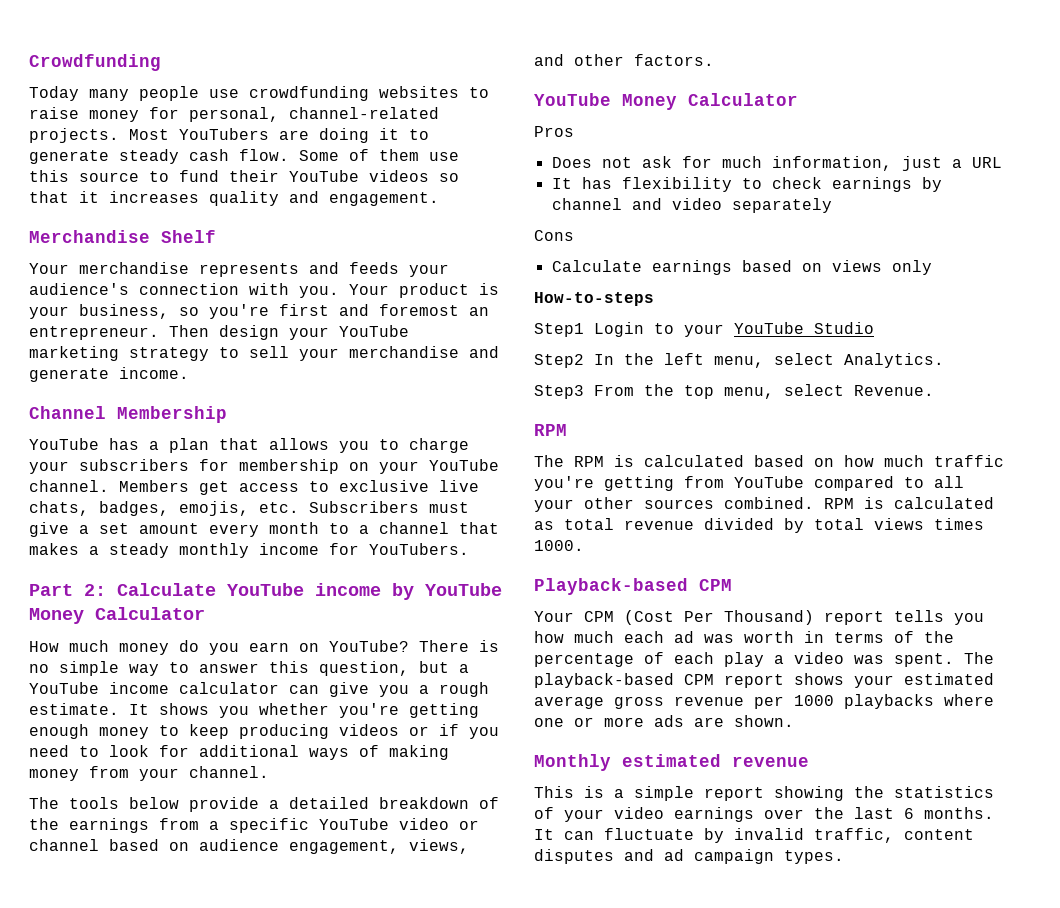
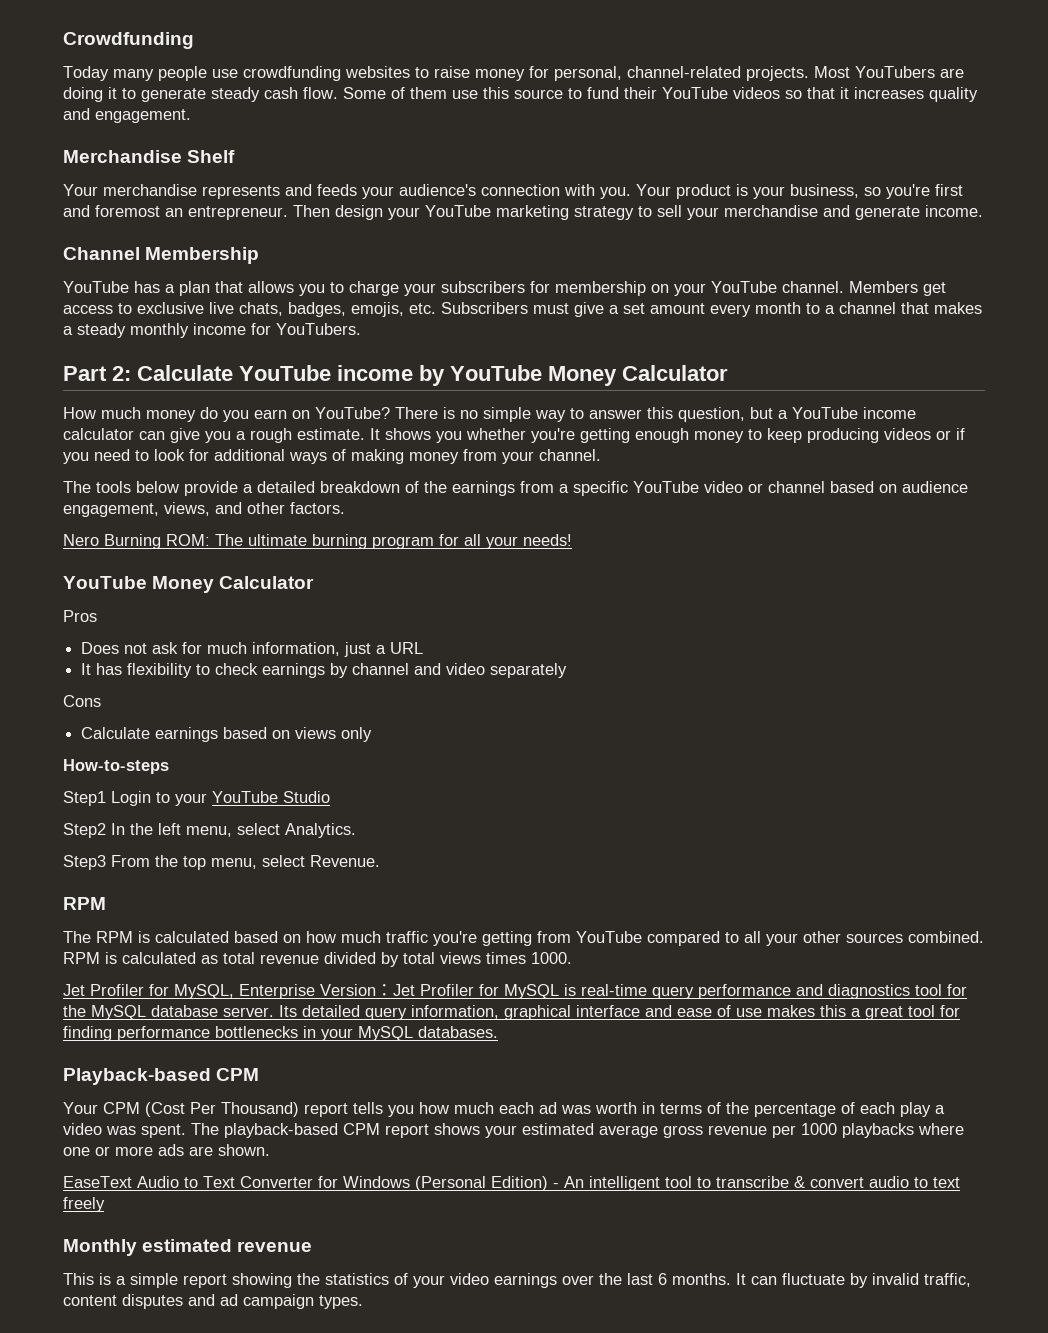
(714, 60) none -> [63,534,572,549] // Nero Burning ROM: The ultimate burning program for all your needs!
(584, 545) none -> [63,984,967,999] [63,1005,960,1020] [63,1026,498,1041] // Jet Profiler for MySQL, Enterprise Version：Jet Profiler for MySQL is real-time query performance and diagnostics tool for the MySQL database server. Its detailed query information, graphical interface and ease of use makes this a great tool for finding performance bottlenecks in your MySQL databases.
(794, 721) none -> [63,1176,960,1191] [63,1197,105,1212] // EaseText Audio to Text Converter for Windows (Personal Edition) - An intelligent tool to transcribe & convert audio to text freely

